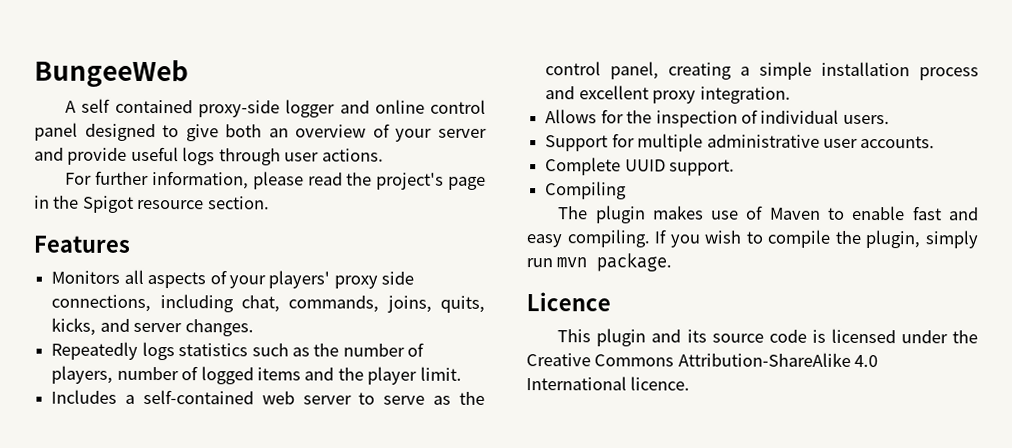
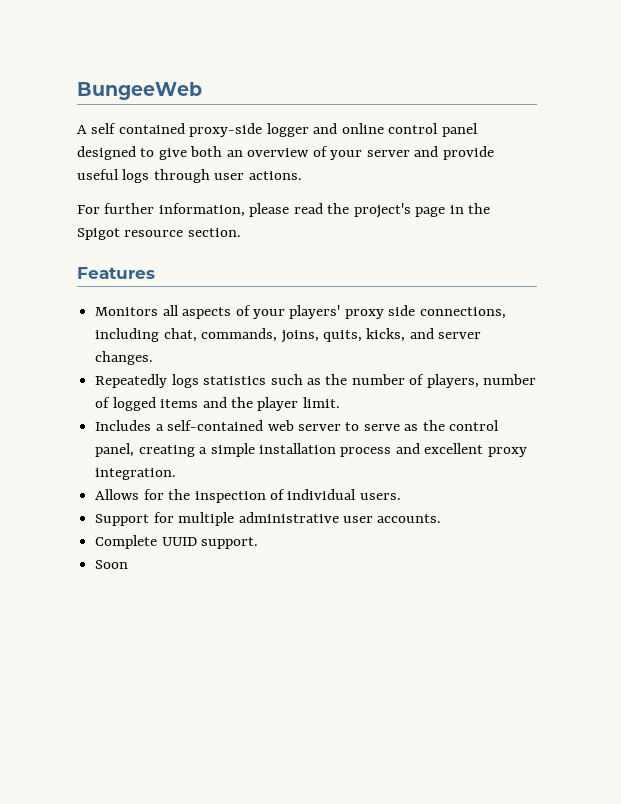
[545,181,628,200] [558,205,979,224] [526,229,978,249] [526,252,673,272] [526,292,611,312] [557,328,979,347] [526,352,879,368] [526,376,691,391] Compiling // The plugin makes use of Maven to enable fast and easy compiling. If you wish to compile the plugin, simply run mvn package. // Licence // This plugin and its source code is licensed under the Creative Commons Attribution-ShareAlike 4.0 International licence. -> [95,560,129,569] Soon

